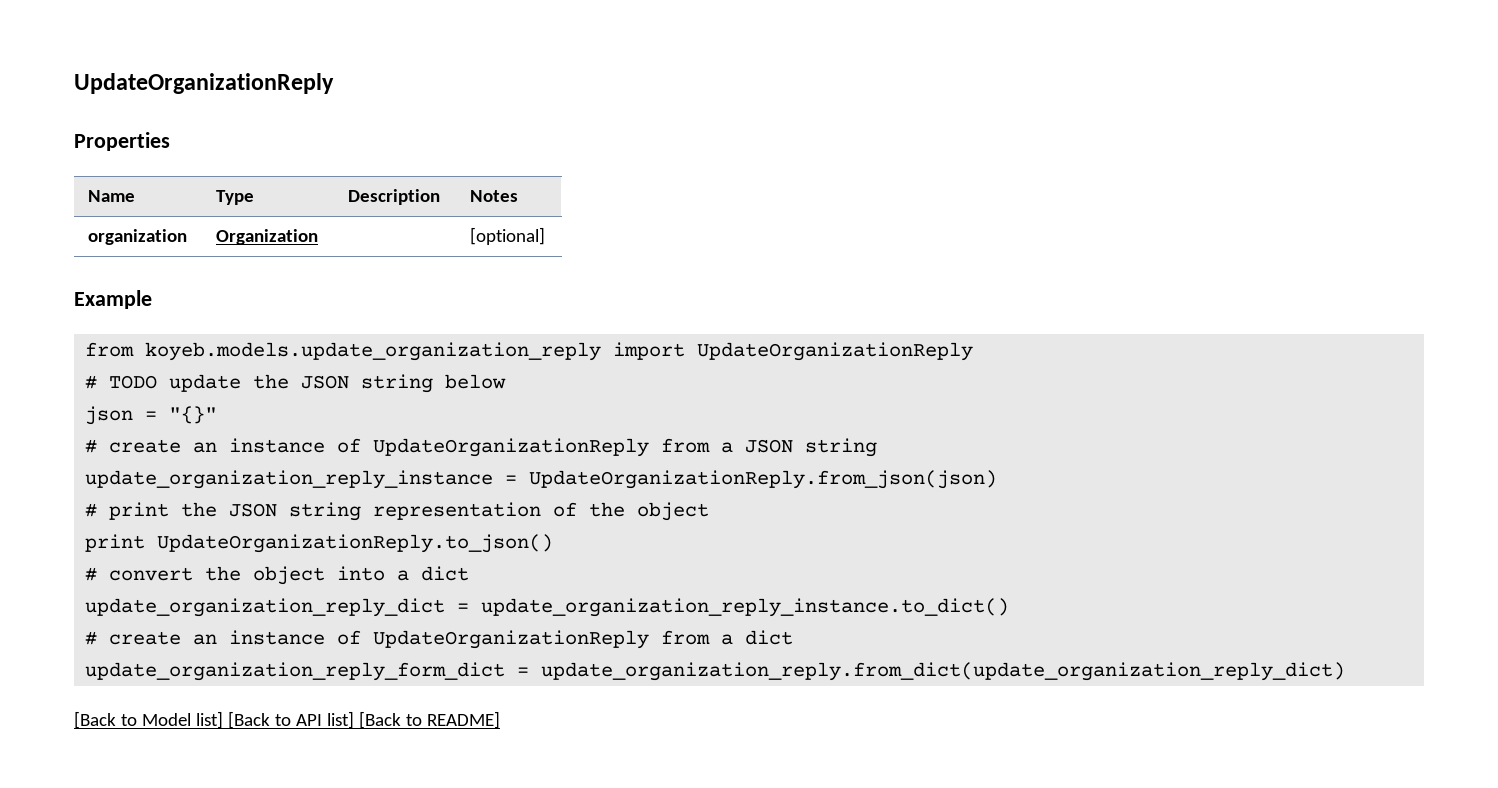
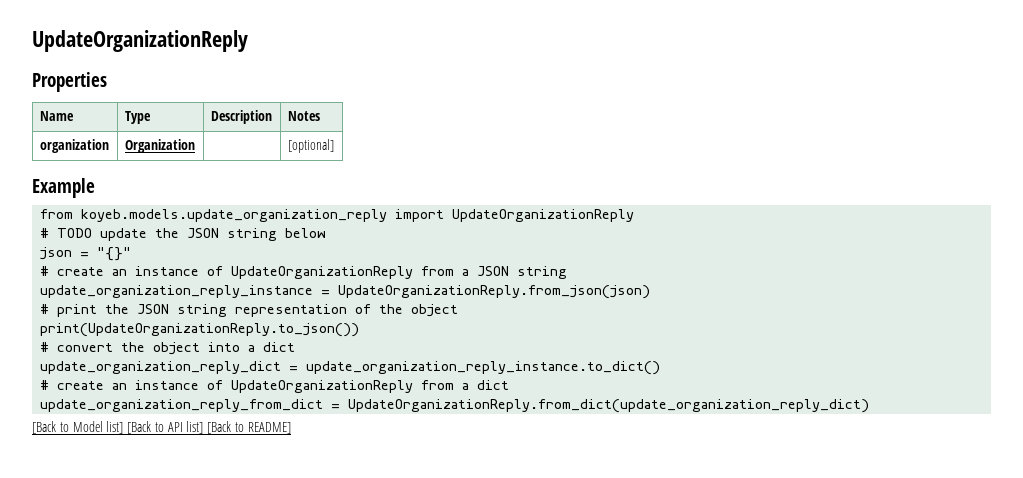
[85,534,554,553] print UpdateOrganizationReply.to_json() -> [40,323,360,337] print(UpdateOrganizationReply.to_json())
[85,662,1346,681] update_organization_reply_form_dict = update_organization_reply.from_dict(update_organization_reply_dict) -> [40,399,870,413] update_organization_reply_from_dict = UpdateOrganizationReply.from_dict(update_organization_reply_dict)

